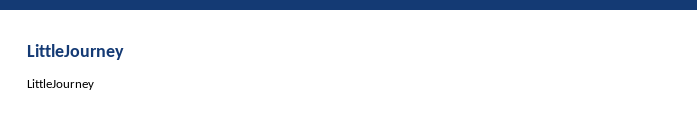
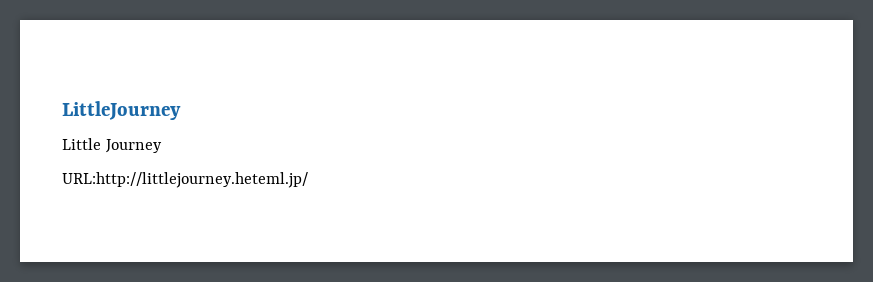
[27,79,94,90] LittleJourney -> [62,138,162,153] [62,172,308,188] Little Journey // URL:http://littlejourney.heteml.jp/

